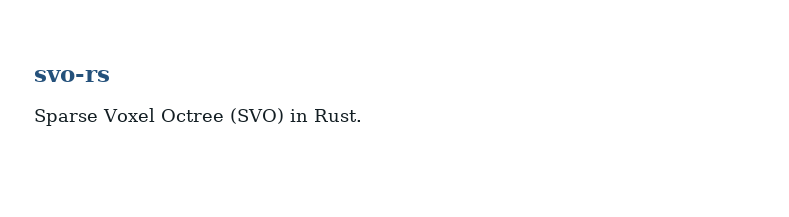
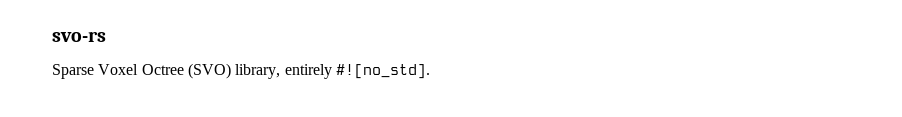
[289,109,362,122] in Rust. -> [235,64,430,79] library, entirely #![no_std].

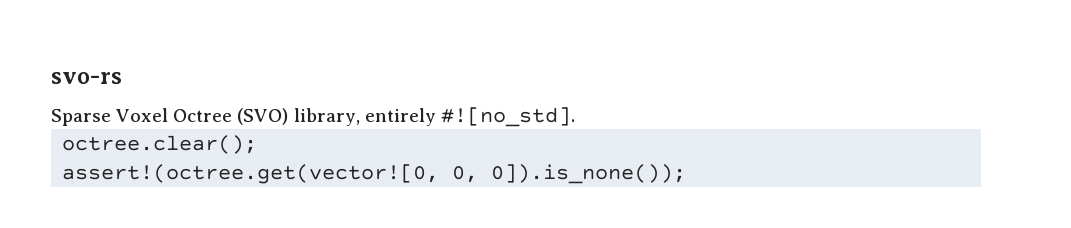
(430, 71) none -> [62,135,258,154] [62,164,687,184] // octree.clear(); // assert!(octree.get(vector![0, 0, 0]).is_none());

